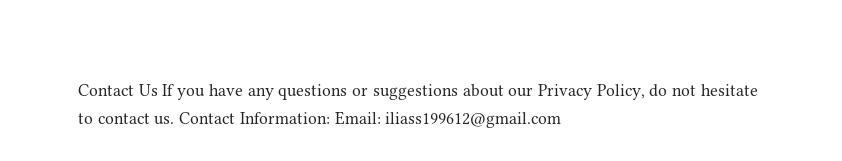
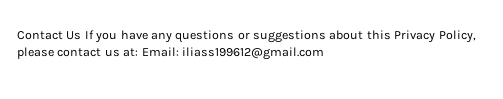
[508,87,534,97] our -> [366,30,391,40] this
[649,84,758,97] [78,112,330,125] do not hesitate to contact us. Contact Information: -> [17,47,139,59] please contact us at:

